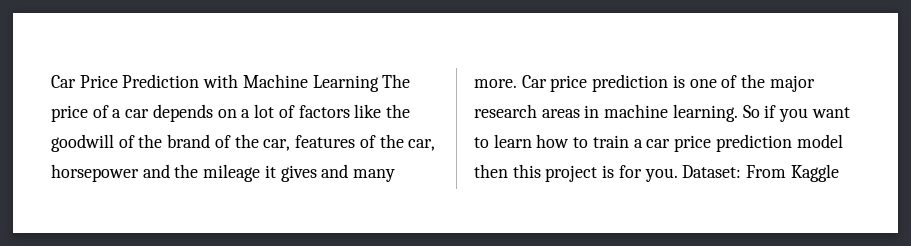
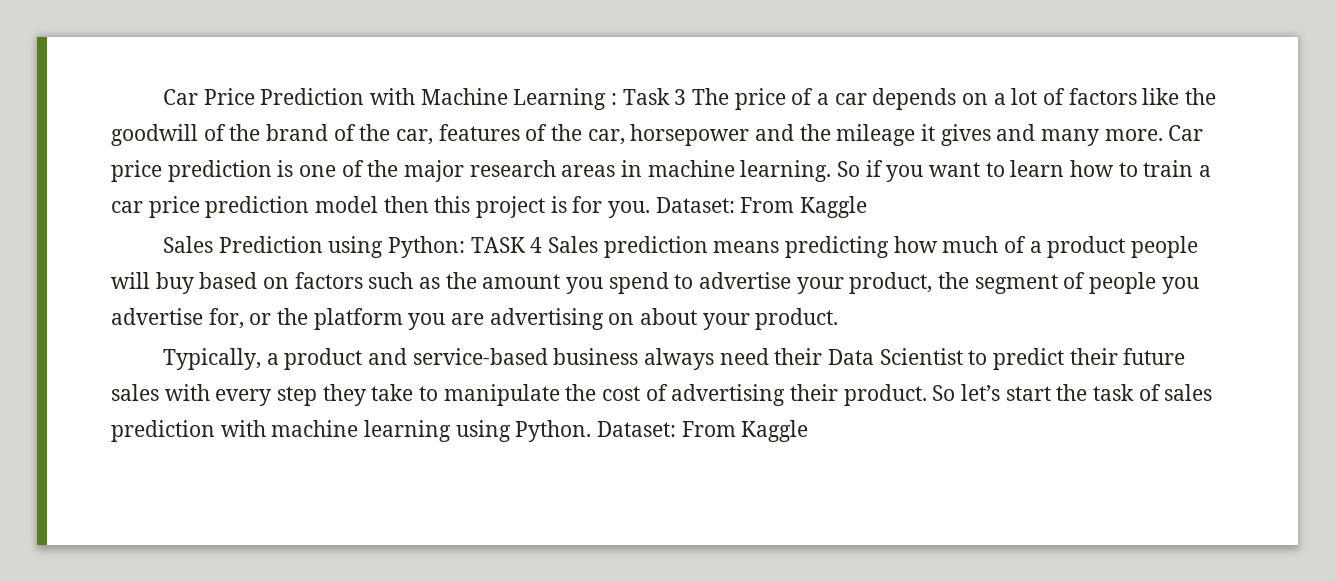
(379, 83) none -> [611,88,687,105] : Task 3
(839, 173) none -> [163,236,1199,258] [111,272,1199,294] [111,308,839,330] [163,348,1186,370] [111,384,1213,406] [111,420,809,442] // Sales Prediction using Python: TASK 4 Sales prediction means predicting how much of a product people will buy based on factors such as the amount you spend to advertise your product, the segment of people you advertise for, or the platform you are advertising on about your product. // Typically, a product and service-based business always need their Data Scientist to predict their future sales with every step they take to manipulate the cost of advertising their product. So let’s start the task of sales prediction with machine learning using Python. Dataset: From Kaggle

